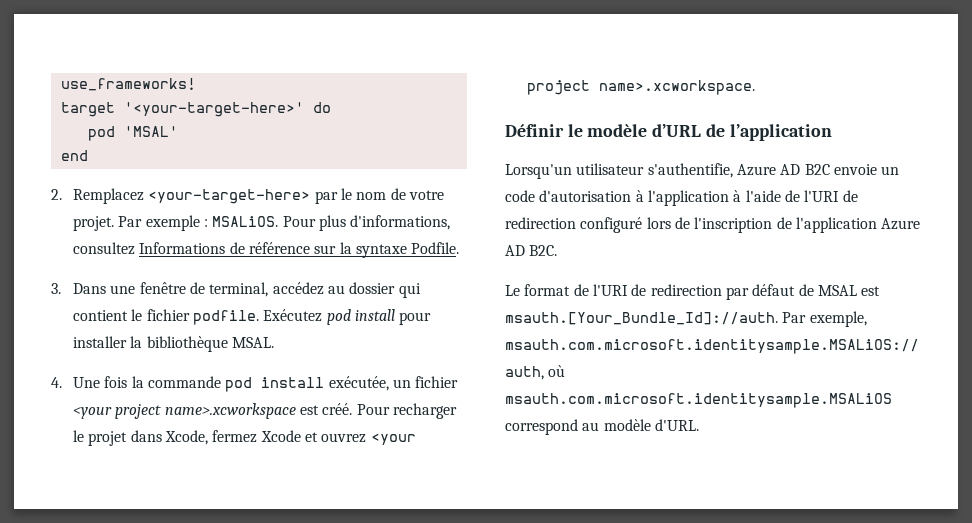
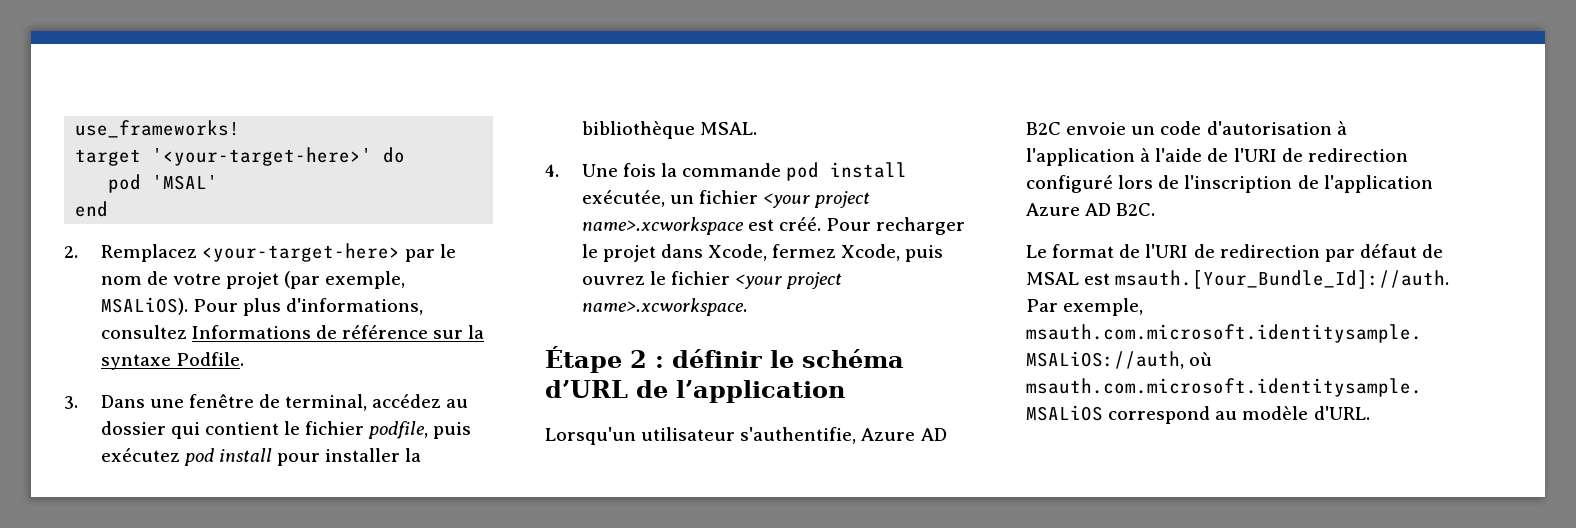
[72,215,279,231] projet. Par exemple : MSALiOS. -> [225,271,406,289] [100,297,188,315] projet (par exemple, MSALiOS).
[192,309,323,325] podfile. Exécutez -> [368,421,472,439] [100,448,180,462] podfile, puis exécutez
[260,430,416,445] [526,80,755,95] [505,124,648,137] Xcode et ouvrez <your project name>.xcworkspace. // Définir le modèle -> [841,244,944,262] [581,271,843,289] [581,298,747,316] [545,346,904,373] Xcode, puis ouvrez le fichier <your project name>.xcworkspace. // Étape 2 : définir le schéma

